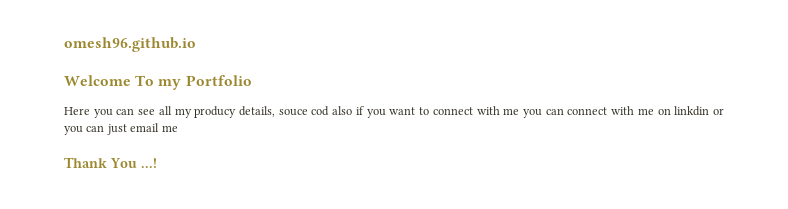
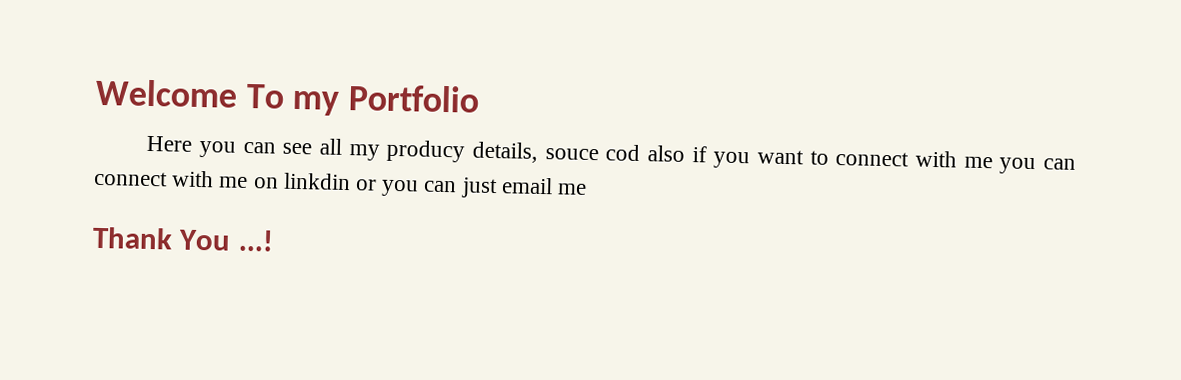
[64,37,196,52] omesh96.github.io // -> (95, 93) none

